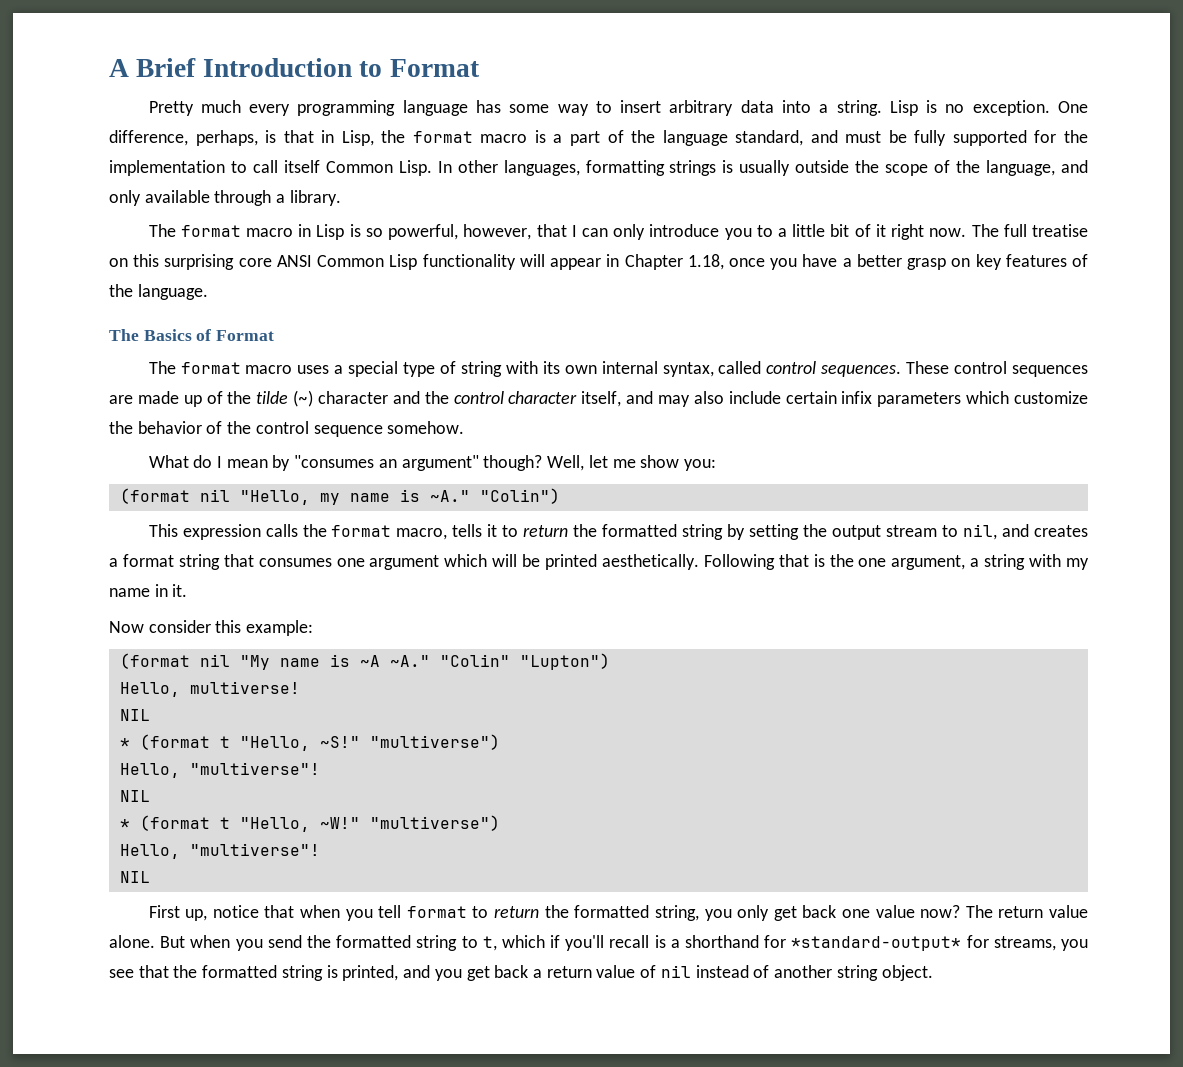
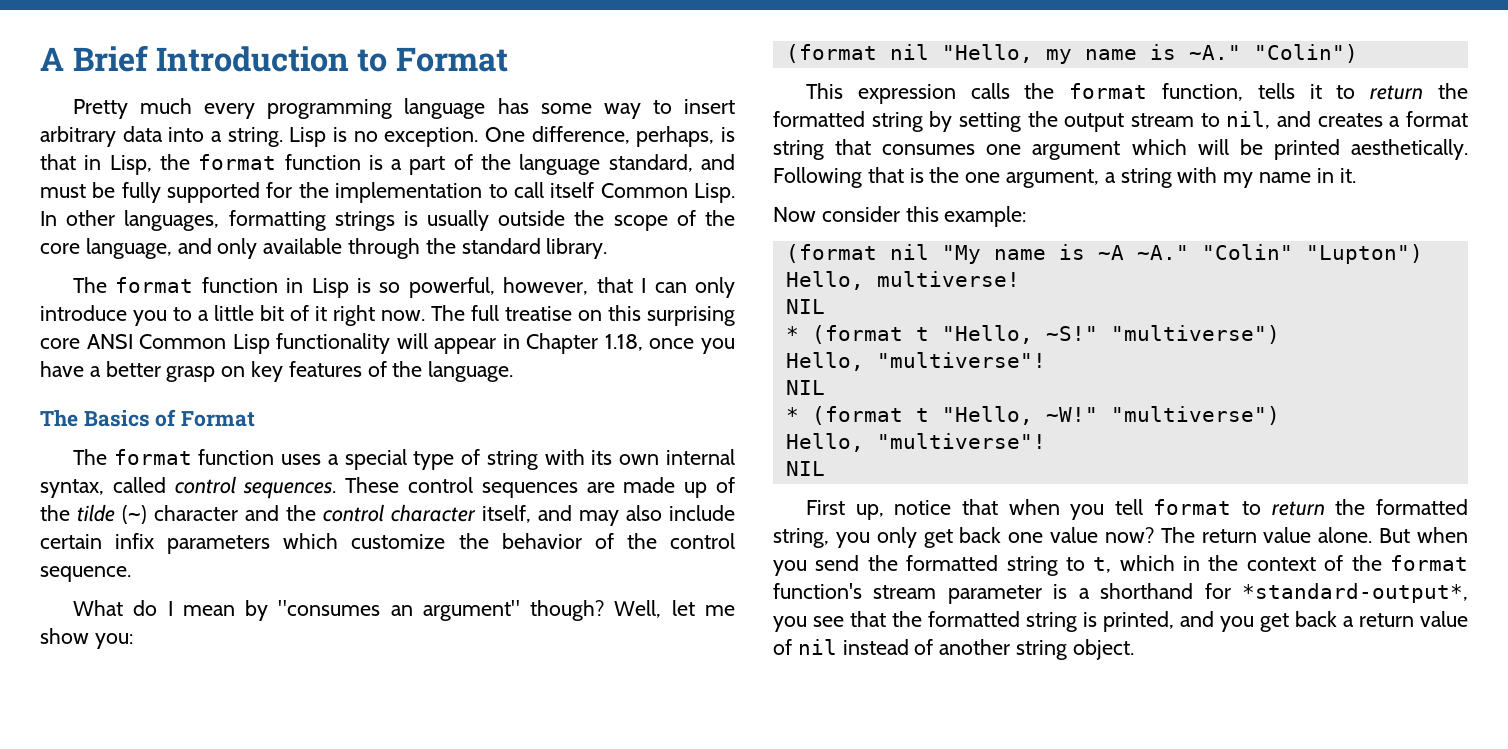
[480,134,528,143] macro -> [284,154,361,170] function
(981, 166) none -> [40,243,80,254] core
[276,194,286,203] a -> [425,238,541,254] the standard
[246,228,294,237] macro -> [201,277,278,293] function
[245,365,293,374] macro -> [198,449,275,465] function
[313,421,465,437] sequence somehow. -> [40,566,131,582] sequence.
[396,528,448,540] macro, -> [1161,83,1243,101] function,
[550,935,650,951] if you'll recall -> [1183,555,1468,571] [773,583,1042,604] in the context of the format function's stream parameter
[791,935,1056,951] *standard-output* for streams, -> [1242,583,1468,603] *standard-output*,

